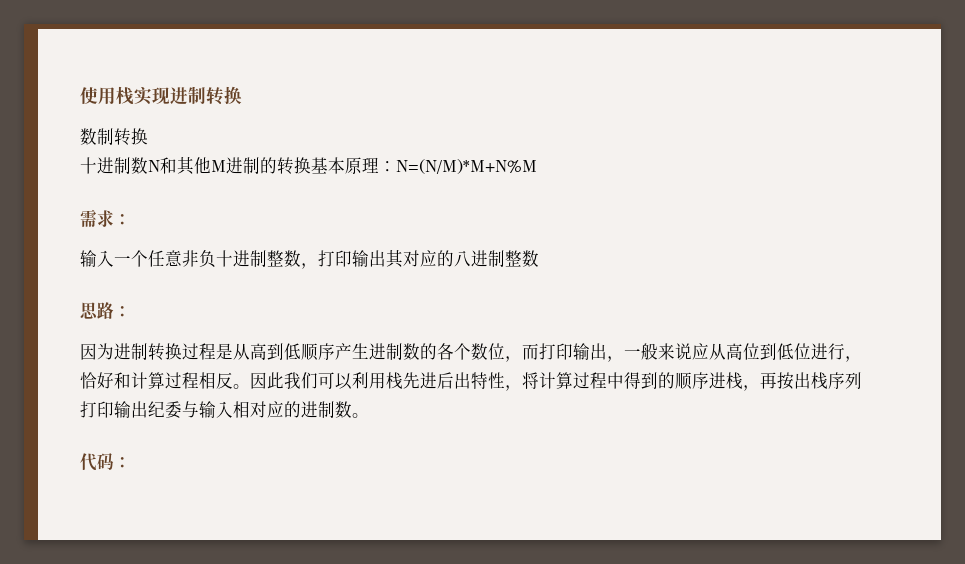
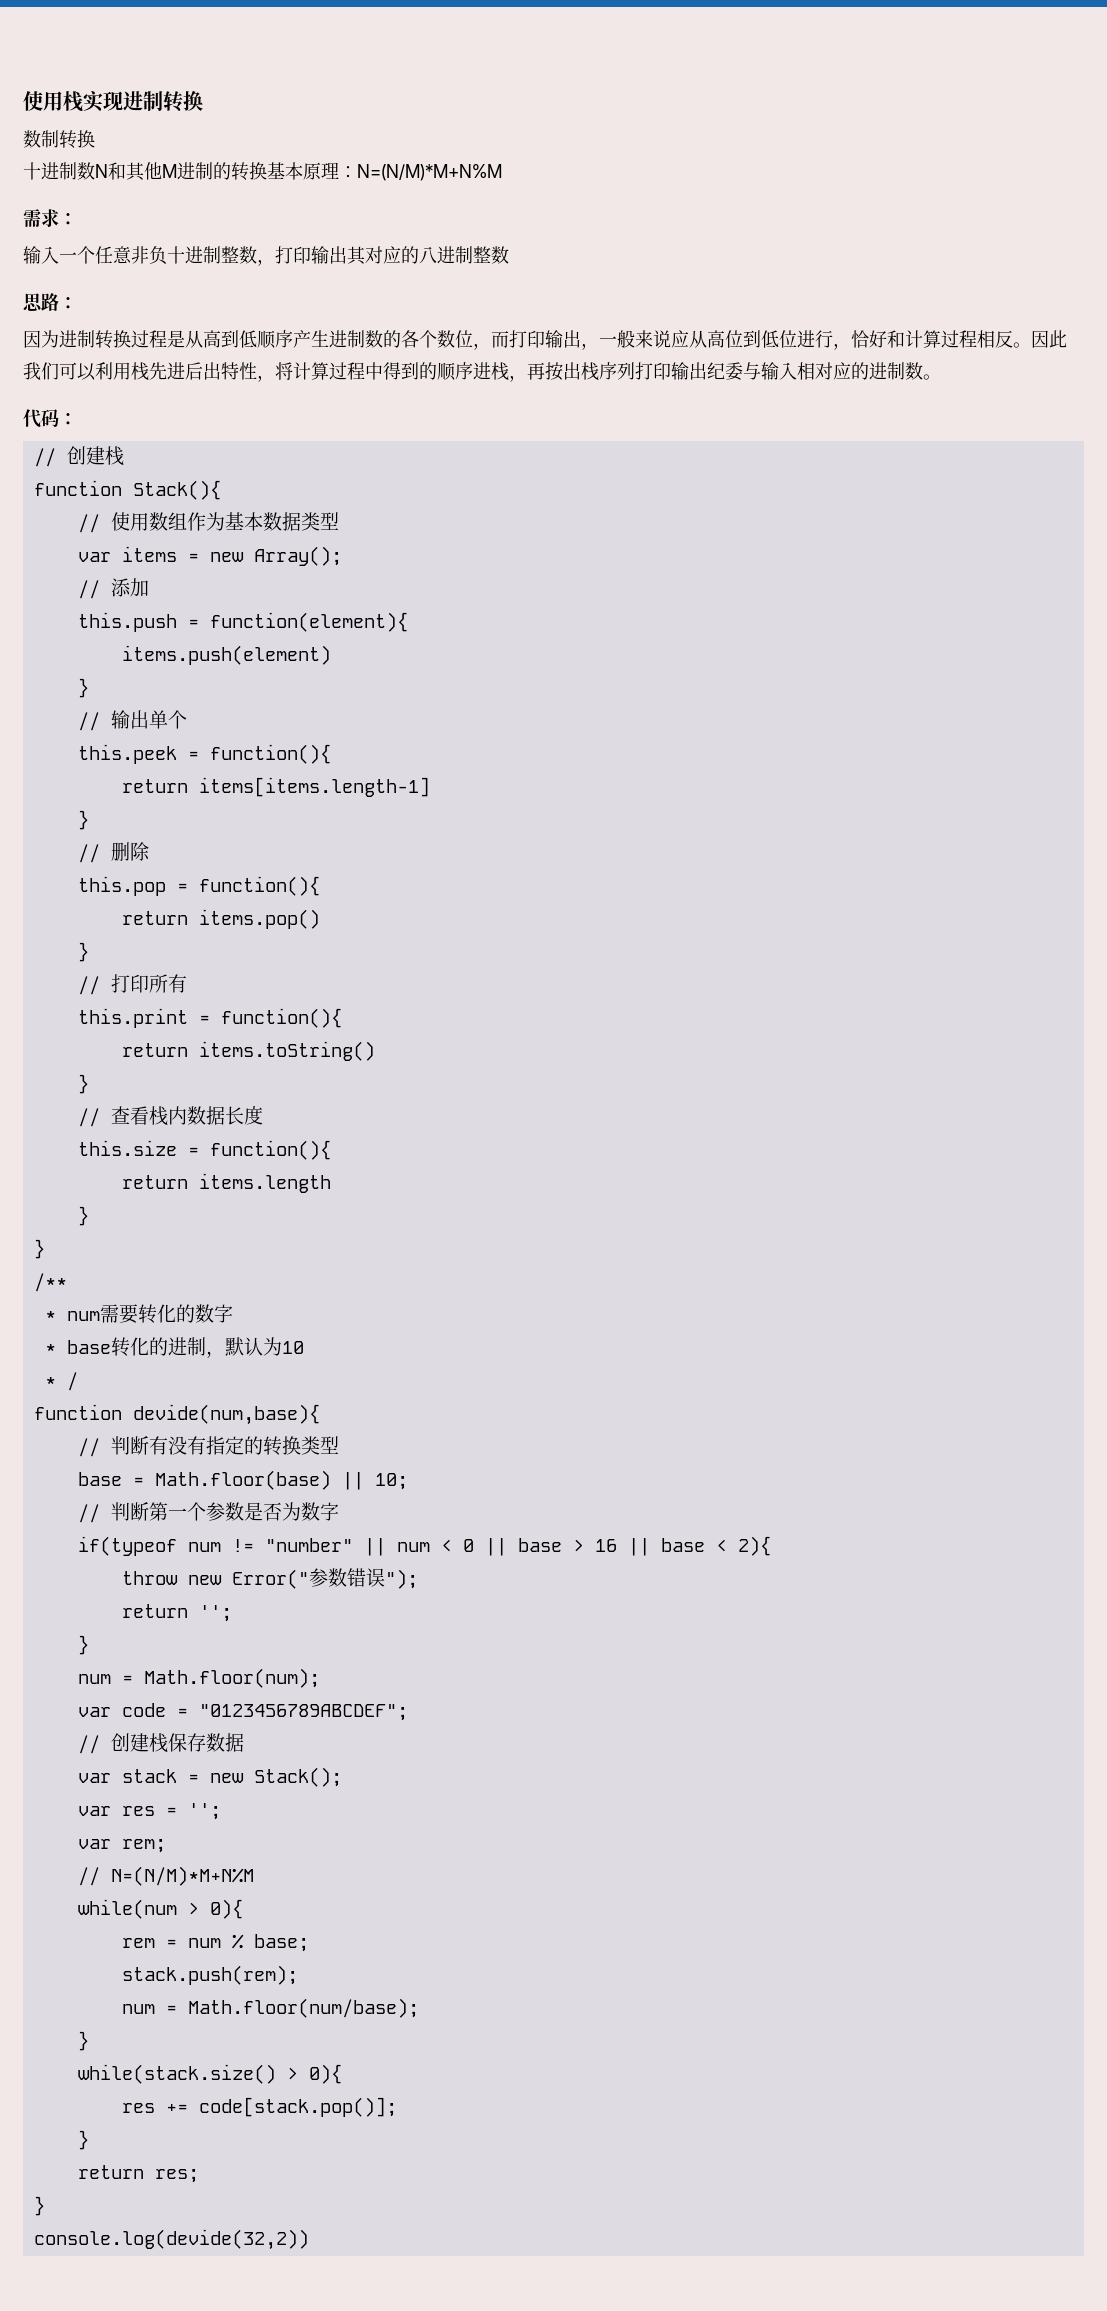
(131, 462) none -> [33,446,124,467] [33,480,221,500] [77,512,339,533] [77,546,342,566] [77,578,149,599] [77,612,408,632] [121,645,331,665] [77,678,89,698] [77,710,187,731] [77,744,331,764] [121,777,430,797] [77,810,89,830] [77,842,150,863] [77,876,320,896] [121,909,320,929] [77,942,89,962] [77,974,187,995] [77,1008,342,1028] [121,1041,375,1061] [77,1074,89,1094] [77,1106,263,1127] [77,1140,331,1160] [121,1173,331,1193] [77,1206,89,1226] [33,1239,45,1259] [33,1273,67,1292] [44,1304,233,1324] [44,1337,304,1358] [44,1372,78,1391] [33,1404,320,1425] [77,1436,339,1457] [77,1470,408,1490] [77,1502,339,1523] [77,1536,771,1556] [121,1568,418,1589] [121,1604,232,1622] [77,1635,89,1655] [77,1668,320,1688] [77,1703,408,1721] [77,1733,244,1754] [77,1767,342,1787] [77,1803,221,1820] [77,1839,166,1853] [77,1866,254,1886] [77,1899,243,1919] [121,1934,309,1952] [121,1965,298,1985] [121,1998,419,2018] [77,2031,89,2051] [77,2064,342,2084] [121,2097,397,2117] [77,2130,89,2150] [77,2165,199,2183] [33,2196,45,2216] [33,2229,309,2250] // // 创建栈 // function Stack(){ // // 使用数组作为基本数据类型 // var items = new Array(); // // 添加 // this.push = function(element){ // items.push(element) // } // // 输出单个 // this.peek = function(){ // return items[items.length-1] // } // // 删除 // this.pop = function(){ // return items.pop() // } // // 打印所有 // this.print = function(){ // return items.toString() // } // // 查看栈内数据长度 // this.size = function(){ // return items.length // } // } // /** // * num需要转化的数字 // * base转化的进制，默认为10 // * / // function devide(num,base){ // // 判断有没有指定的转换类型 // base = Math.floor(base) || 10; // // 判断第一个参数是否为数字 // if(typeof num != "number" || num < 0 || base > 16 || base < 2){ // throw new Error("参数错误"); // return ''; // } // num = Math.floor(num); // var code = "0123456789ABCDEF"; // // 创建栈保存数据 // var stack = new Stack(); // var res = ''; // var rem; // // N=(N/M)*M+N%M // while(num > 0){ // rem = num % base; // stack.push(rem); // num = Math.floor(num/base); // } // while(stack.size() > 0){ // res += code[stack.pop()]; // } // return res; // } // console.log(devide(32,2))

